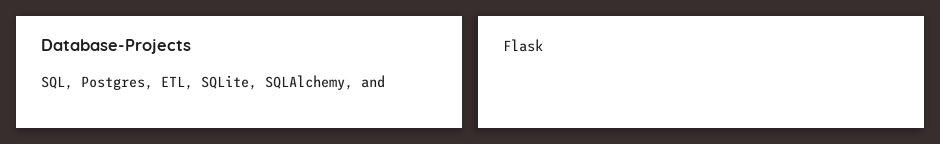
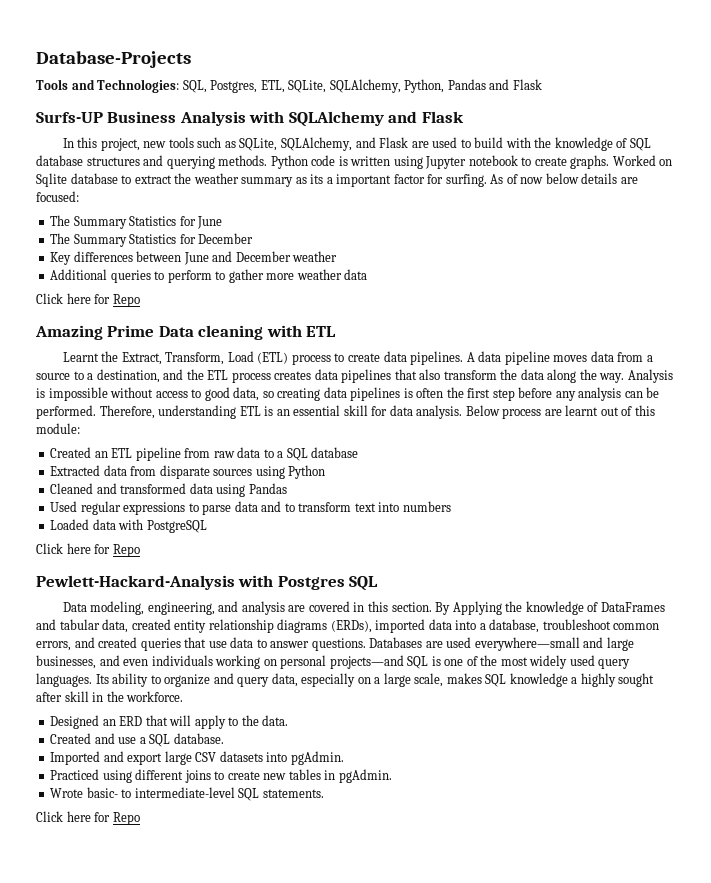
(191, 46) none -> [36,79,180,93] Tools and Technologies:
[361,75,385,88] [503,39,543,52] and Flask -> [404,79,542,93] [36,111,464,127] [62,137,651,151] [36,155,673,169] [36,173,638,187] [36,191,79,202] [50,215,223,229] [50,233,254,247] [50,251,338,265] [50,269,368,283] [36,293,140,307] [35,325,337,340] [62,351,653,365] [36,369,673,383] [36,387,660,401] [36,405,655,419] [36,423,80,434] [50,447,359,461] [50,465,326,479] [50,483,287,497] [50,501,451,515] [50,519,207,533] [36,543,140,557] [36,575,379,591] [62,601,665,615] [36,619,660,633] [36,637,634,651] [36,655,631,669] [36,673,655,687] [36,691,184,702] [50,715,289,729] [50,733,224,747] [50,751,344,765] [50,769,392,783] [50,787,324,801] [36,811,140,825] Python, Pandas and Flask // Surfs-UP Business Analysis with SQLAlchemy and Flask // In this project, new tools such as SQLite, SQLAlchemy, and Flask are used to build with the knowledge of SQL database structures and querying methods. Python code is written using Jupyter notebook to create graphs. Worked on Sqlite database to extract the weather summary as its a important factor for surfing. As of now below details are focused: // The Summary Statistics for June // The Summary Statistics for December // Key differences between June and December weather // Additional queries to perform to gather more weather data // Click here for Repo // Amazing Prime Data cleaning with ETL // Learnt the Extract, Transform, Load (ETL) process to create data pipelines. A data pipeline moves data from a source to a destination, and the ETL process creates data pipelines that also transform the data along the way. Analysis is impossible without access to good data, so creating data pipelines is often the first step before any analysis can be performed. Therefore, understanding ETL is an essential skill for data analysis. Below process are learnt out of this module: // Created an ETL pipeline from raw data to a SQL database // Extracted data from disparate sources using Python // Cleaned and transformed data using Pandas // Used regular expressions to parse data and to transform text into numbers // Loaded data with PostgreSQL // Click here for Repo // Pewlett-Hackard-Analysis with Postgres SQL // Data modeling, engineering, and analysis are covered in this section. By Applying the knowledge of DataFrames and tabular data, created entity relationship diagrams (ERDs), imported data into a database, troubleshoot common errors, and created queries that use data to answer questions. Databases are used everywhere—small and large businesses, and even individuals working on personal projects—and SQL is one of the most widely used query languages. Its ability to organize and query data, especially on a large scale, makes SQL knowledge a highly sought after skill in the workforce. // Designed an ERD that will apply to the data. // Created and use a SQL database. // Imported and export large CSV datasets into pgAdmin. // Practiced using different joins to create new tables in pgAdmin. // Wrote basic- to intermediate-level SQL statements. // Click here for Repo

